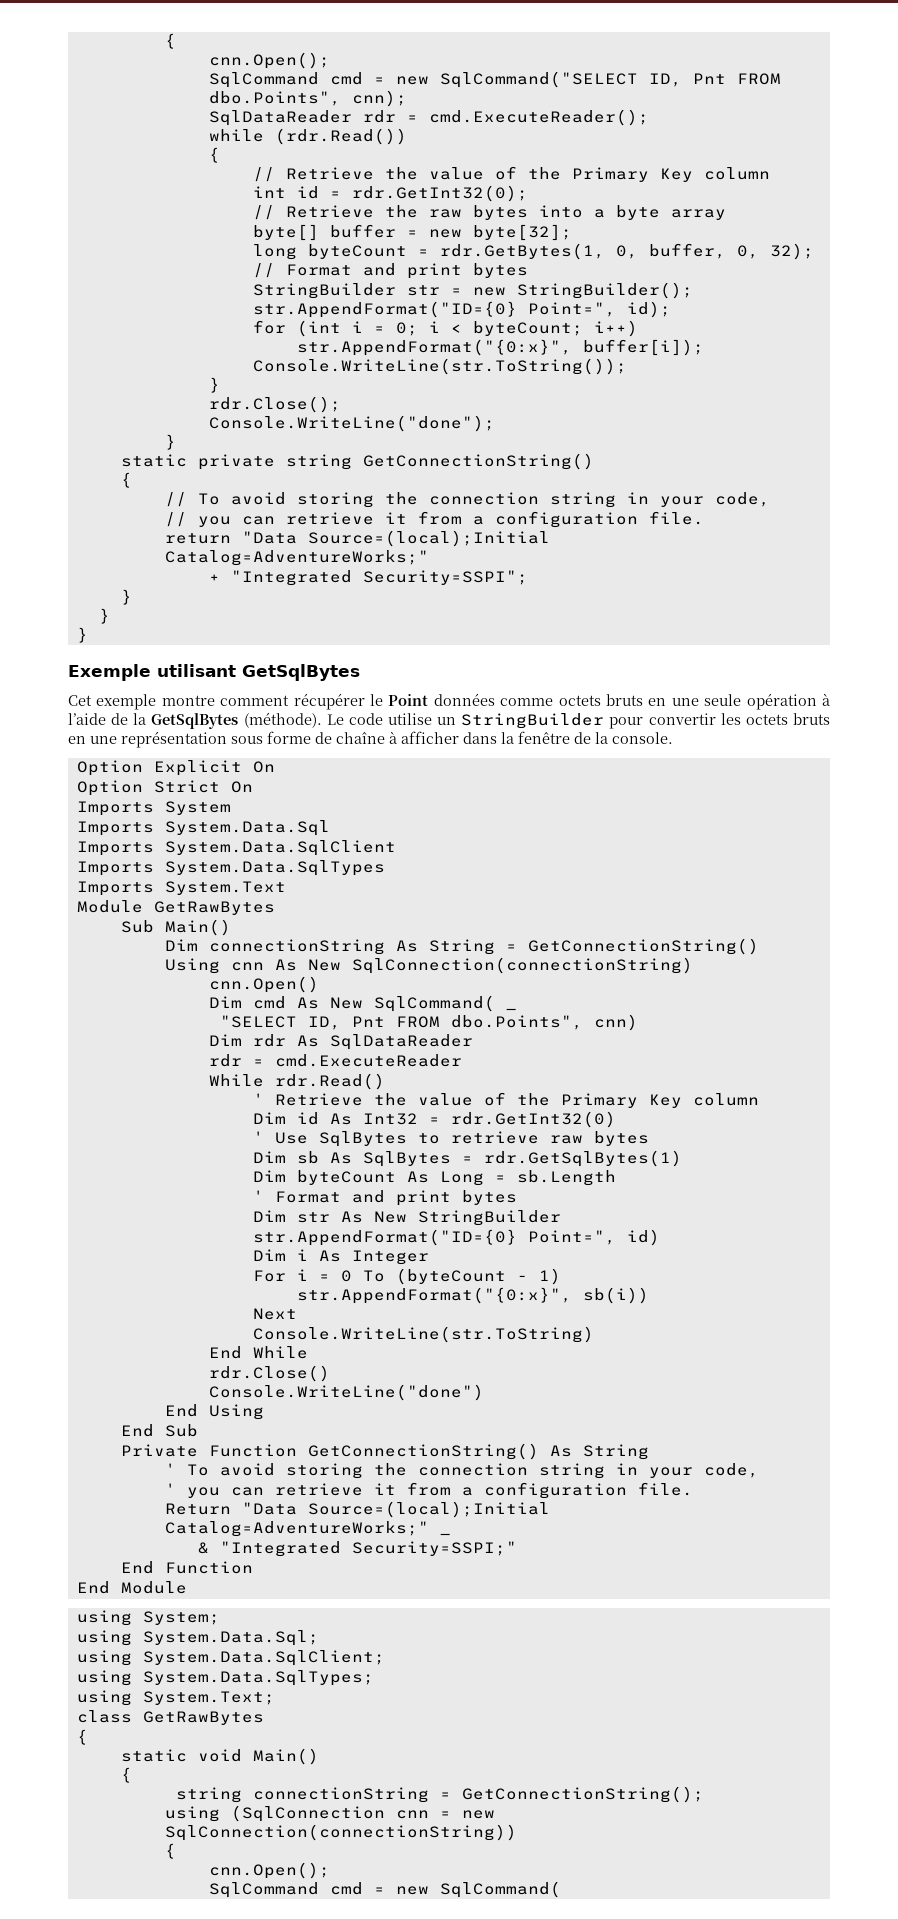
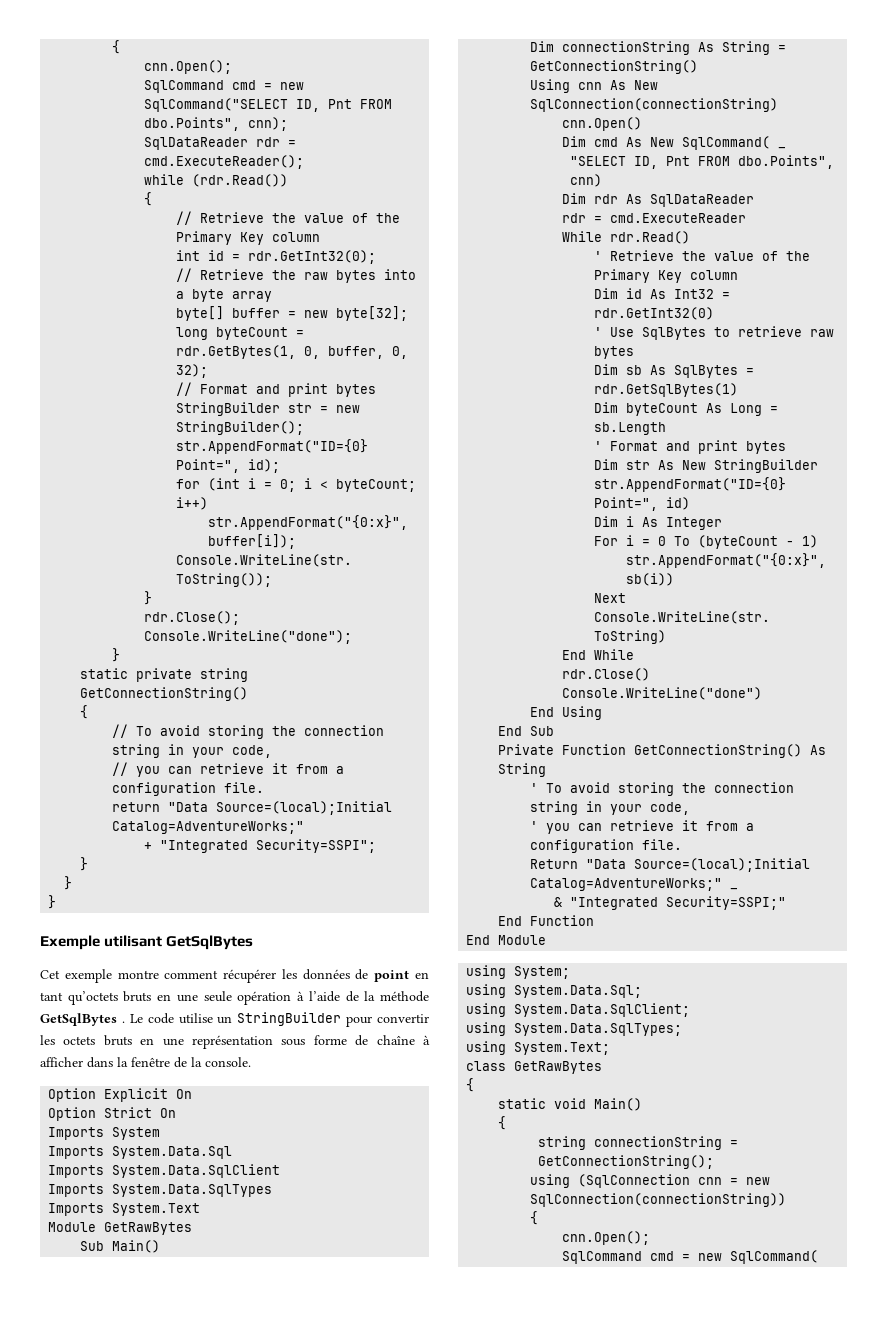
[370,693,601,706] le Point données comme octets -> [281,969,429,982] [40,991,118,1005] les données de point en tant qu’octets
[151,712,322,729] GetSqlBytes (méthode). -> [380,991,430,1002] [40,1013,125,1026] méthode GetSqlBytes .

